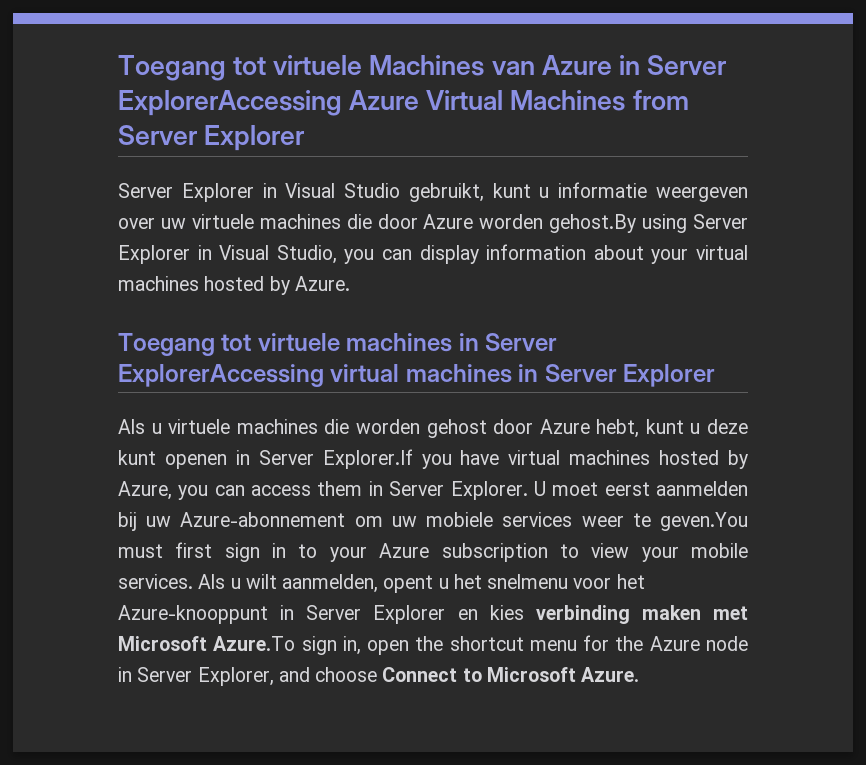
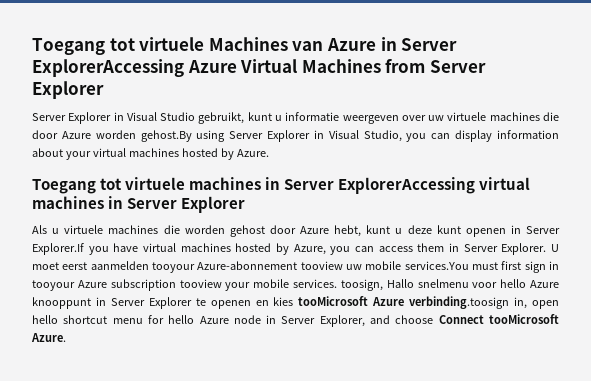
[118,512,748,531] [118,542,749,562] [118,574,645,593] [118,605,748,624] [118,636,337,655] bij uw Azure-abonnement om uw mobiele services weer te geven.You must first sign in to your Azure subscription to view your mobile services. Als u wilt aanmelden, opent u het snelmenu voor het Azure-knooppunt in Server Explorer en kies verbinding maken met Microsoft Azure.To sign -> [152,261,559,273] [32,279,559,291] [32,296,510,309] tooyour Azure-abonnement tooview uw mobile services.You must first sign in tooyour Azure subscription tooview your mobile services. toosign, Hallo snelmenu voor hello Azure knooppunt in Server Explorer te openen en kies tooMicrosoft Azure verbinding.toosign
[415,636,444,651] the -> [32,315,58,324] hello
[615,636,644,651] the -> [168,315,195,324] hello
[462,667,576,682] to Microsoft -> [489,314,560,324] tooMicrosoft

